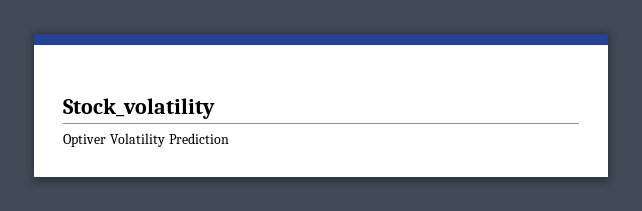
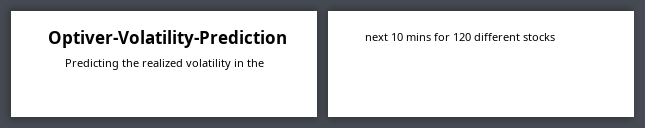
[63,98,215,119] [63,133,229,147] Stock_volatility // Optiver Volatility Prediction -> [48,30,287,48] [65,59,265,70] [365,33,555,41] Optiver-Volatility-Prediction // Predicting the realized volatility in the next 10 mins for 120 different stocks

